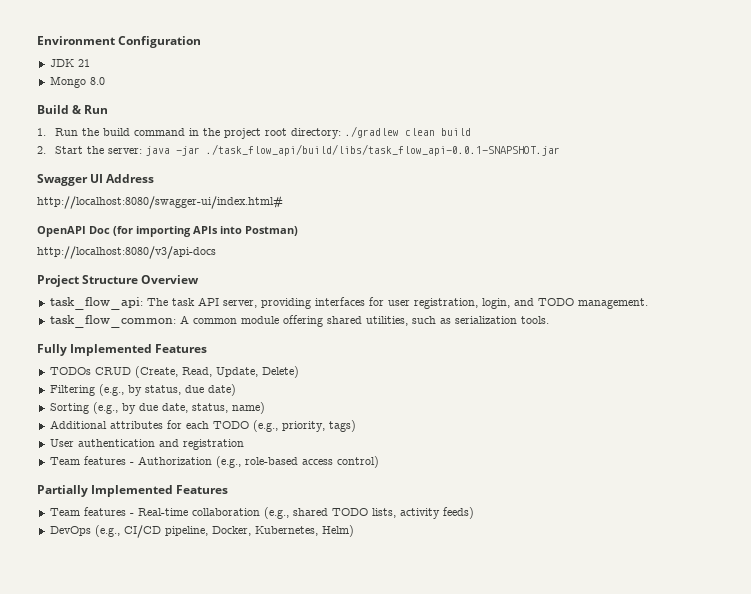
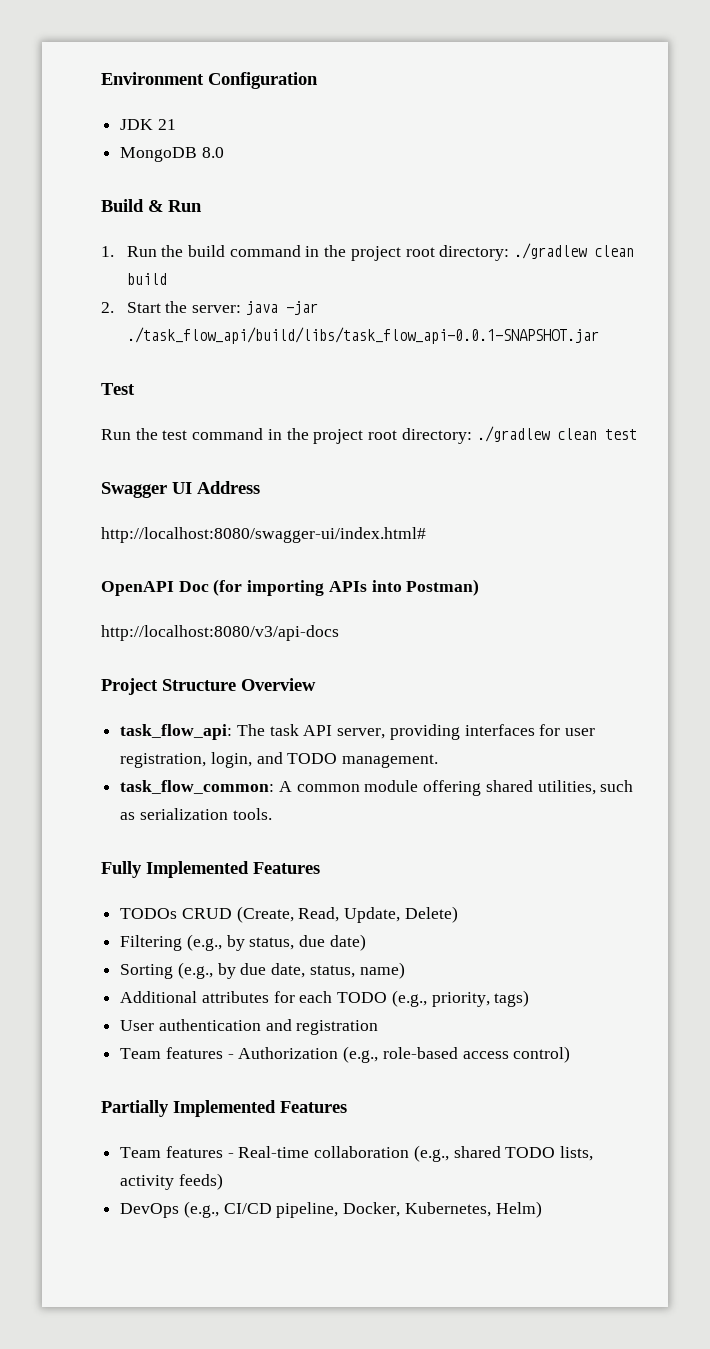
[49,76,86,88] Mongo -> [120,147,198,162] MongoDB
(560, 150) none -> [101,383,135,395] [101,426,637,444] // Test // Run the test command in the project root directory: ./gradlew clean test

